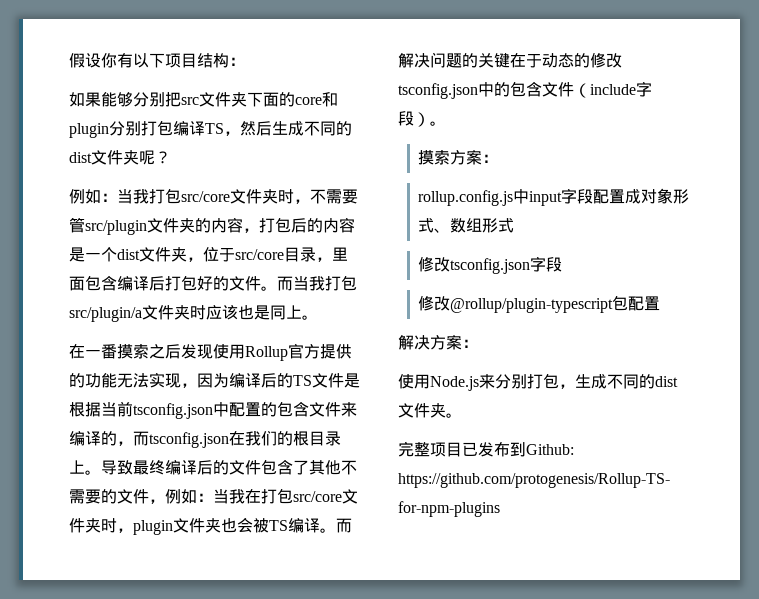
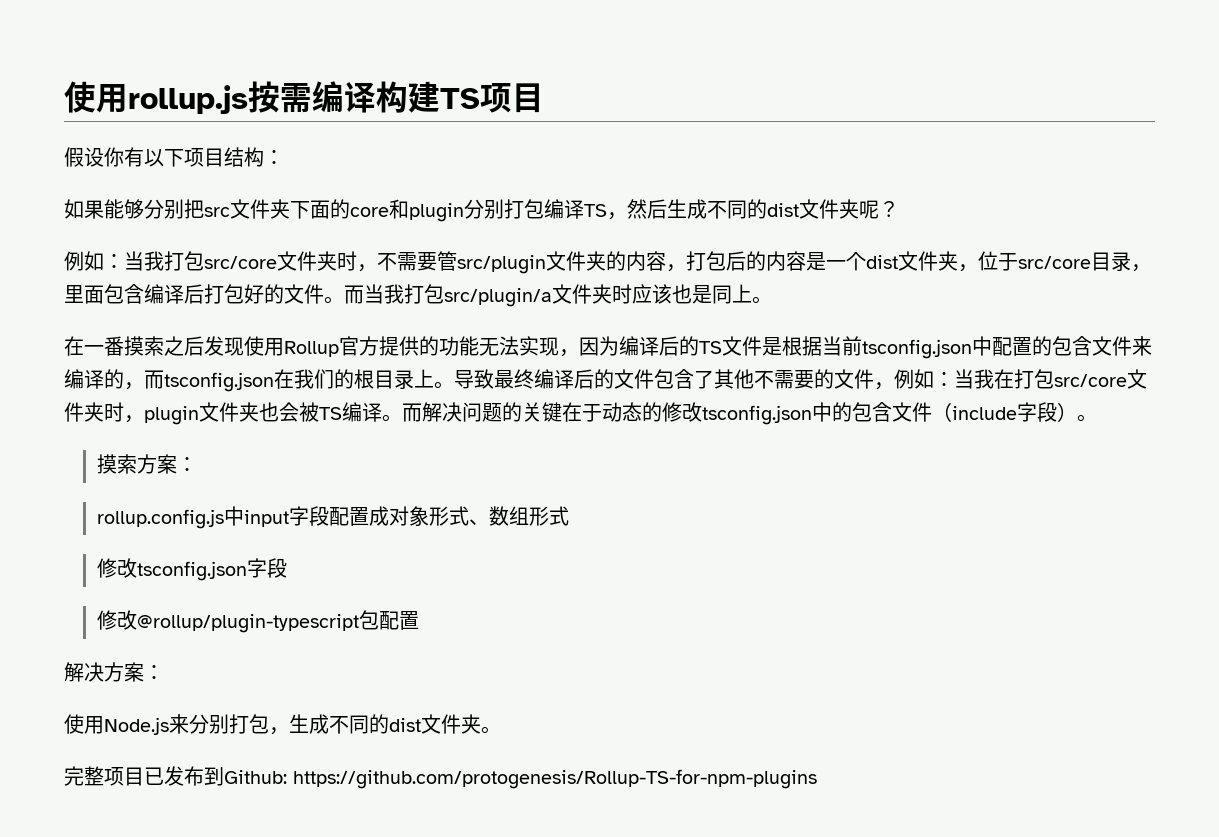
(69, 60) none -> [64,81,544,114] 使用rollup.js按需编译构建TS项目 //

